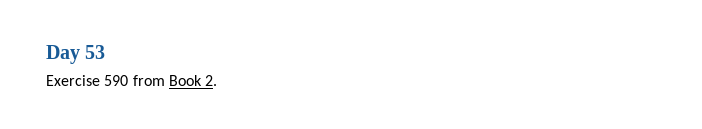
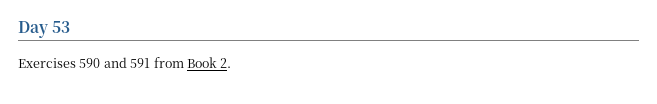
[46,75,129,86] Exercise 590 -> [18,57,151,68] Exercises 590 and 591

